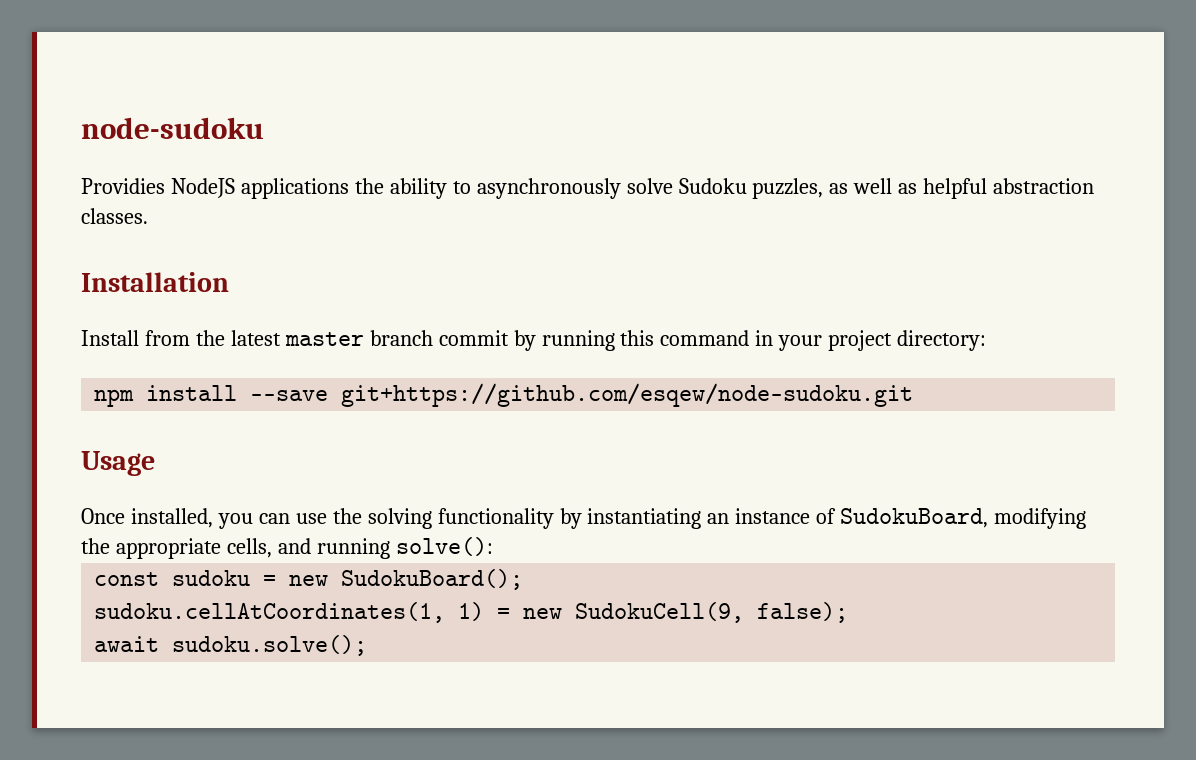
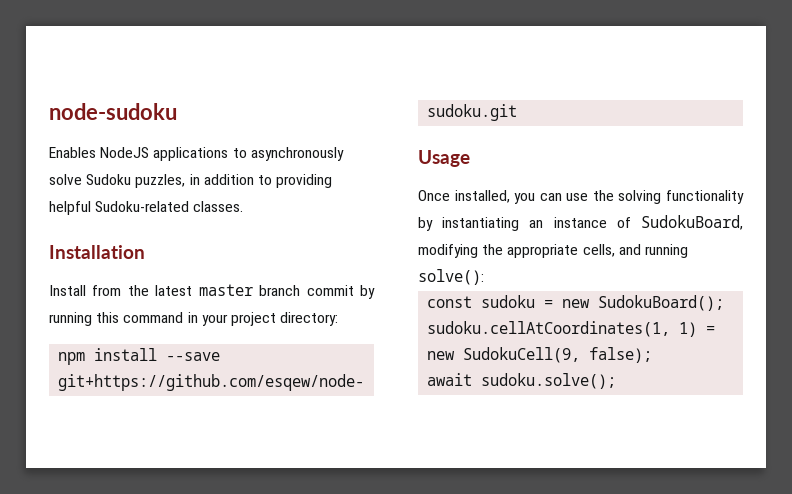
[81,178,165,194] Providies -> [49,147,96,158] Enables
[354,178,447,199] the ability -> (229, 154) none
[829,178,1095,199] as well as helpful abstraction -> [189,174,333,188] [49,201,190,215] in addition to providing helpful Sudoku-related

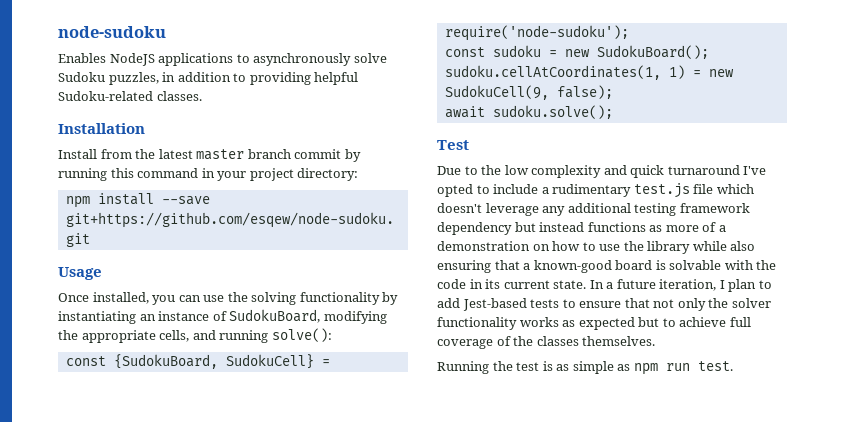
(484, 277) none -> [65,354,330,369] [444,25,629,41] // const {SudokuBoard, SudokuCell} = require('node-sudoku');
(617, 381) none -> [437,140,469,150] [437,165,767,178] [437,183,754,198] [437,203,750,216] [437,222,726,235] [437,241,756,254] [437,260,777,273] [437,279,772,292] [437,298,771,311] [437,317,751,330] [437,336,656,349] [437,361,733,375] // Test // Due to the low complexity and quick turnaround I've opted to include a rudimentary test.js file which doesn't leverage any additional testing framework dependency but instead functions as more of a demonstration on how to use the library while also ensuring that a known-good board is solvable with the code in its current state. In a future iteration, I plan to add Jest-based tests to ensure that not only the solver functionality works as expected but to achieve full coverage of the classes themselves. // Running the test is as simple as npm run test.

